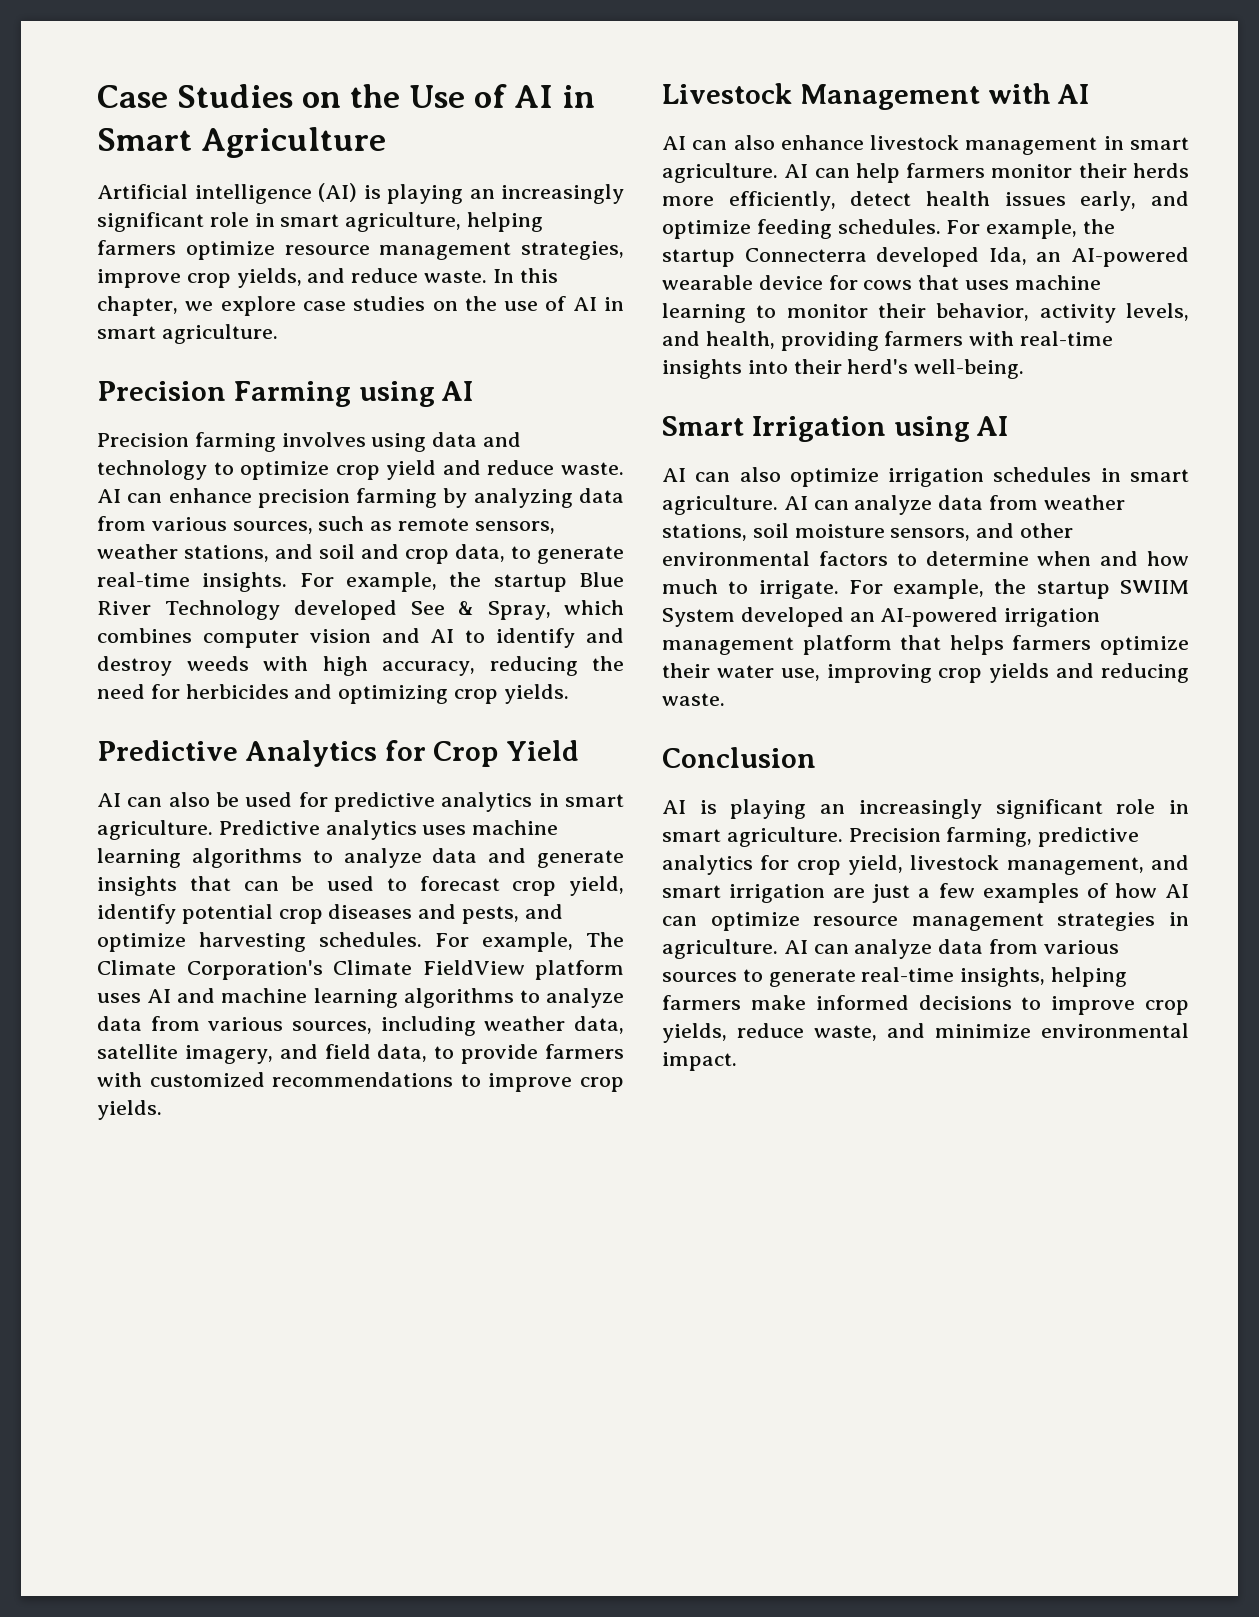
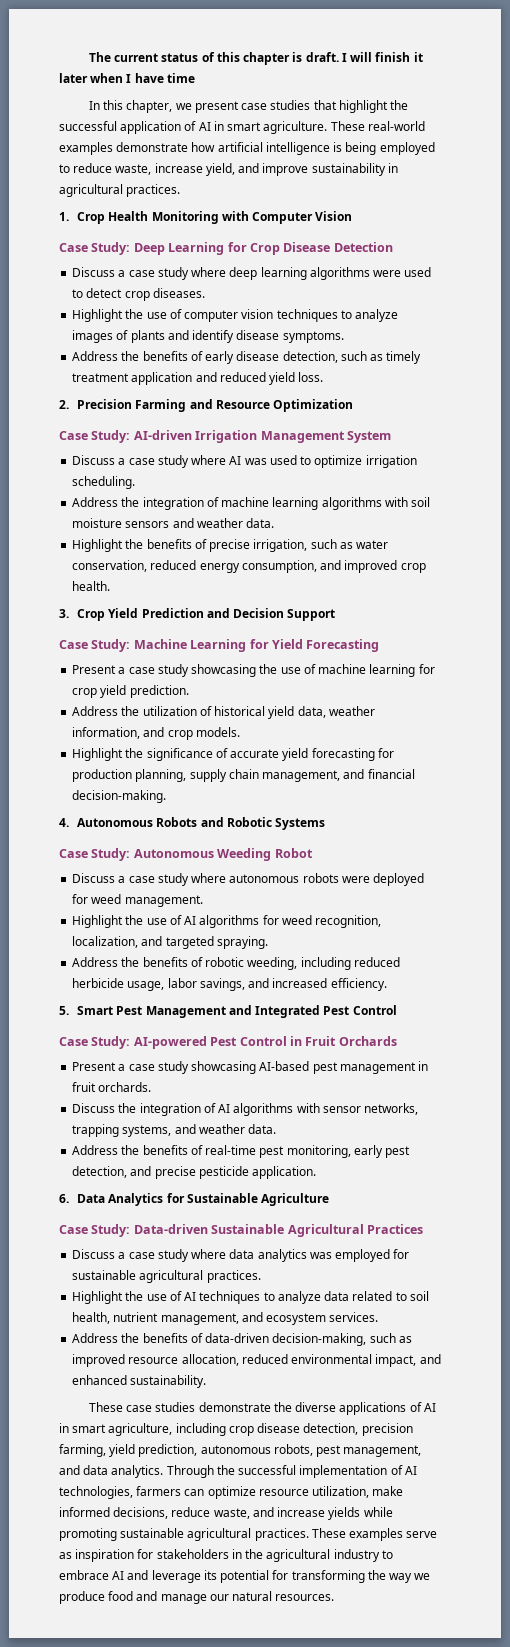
[97,84,596,108] [97,127,387,158] [97,183,624,204] [97,212,544,232] [97,240,624,260] [97,268,488,288] Case Studies on the Use of AI in Smart Agriculture // Artificial intelligence (AI) is playing an increasingly significant role in smart agriculture, helping farmers optimize resource management strategies, improve crop yields, and reduce waste. -> [88,52,423,65] [59,73,195,83] The current status of this chapter is draft. I will finish it later when I have time //
[220,296,539,316] explore case studies on the use -> [194,100,409,113] [59,121,182,134] present case studies that highlight the successful application
[97,381,474,407] [97,432,522,452] [97,460,624,480] [97,488,624,508] [97,516,555,534] [97,544,624,564] [97,572,624,592] [97,600,624,620] [97,628,624,648] [97,656,624,676] [97,684,569,704] [97,740,580,767] [97,792,624,812] [97,820,559,840] [97,848,624,868] [97,876,624,896] [97,904,563,924] [97,932,624,952] [97,960,624,980] [97,988,624,1008] [97,1016,624,1036] [97,1044,624,1064] [97,1072,625,1092] [97,1100,162,1120] [662,83,1090,110] [662,135,1189,155] [662,163,1189,183] [662,191,1189,211] [662,219,1116,239] [662,247,1189,267] [662,275,1101,290] [662,303,1189,323] [662,331,1114,351] [662,359,1025,379] [662,416,1009,442] [662,467,1189,487] [662,495,1125,515] [662,523,1074,541] [662,551,1189,566] [662,579,1189,599] [662,607,1101,627] [662,635,1189,655] [662,663,1189,683] [662,693,725,706] [662,747,816,768] [662,799,1189,819] [662,827,1140,847] [662,855,1189,875] [662,883,1189,903] [662,912,1189,931] [662,939,1119,959] [662,967,1128,987] [662,995,1189,1015] [662,1023,1189,1043] [662,1052,737,1071] // Precision Farming using AI // Precision farming involves using data and technology to optimize crop yield and reduce waste. AI can enhance precision farming by analyzing data from various sources, such as remote sensors, weather stations, and soil and crop data, to generate real-time insights. For example, the startup Blue River Technology developed See & Spray, which combines computer vision and AI to identify and destroy weeds with high accuracy, reducing the need for herbicides and optimizing crop yields. // Predictive Analytics for Crop Yield // AI can also be used for predictive analytics in smart agriculture. Predictive analytics uses machine learning algorithms to analyze data and generate insights that can be used to forecast crop yield, identify potential crop diseases and pests, and optimize harvesting schedules. For example, The Climate Corporation's Climate FieldView platform uses AI and machine learning algorithms to analyze data from various sources, including weather data, satellite imagery, and field data, to provide farmers with customized recommendations to improve crop yields. // Livestock Management with AI // AI can also enhance livestock management in smart agriculture. AI can help farmers monitor their herds more efficiently, detect health issues early, and optimize feeding schedules. For example, the startup Connecterra developed Ida, an AI-powered wearable device for cows that uses machine learning to monitor their behavior, activity levels, and health, providing farmers with real-time insights into their herd's well-being. // Smart Irrigation using AI // AI can also optimize irrigation schedules in smart agriculture. AI can analyze data from weather stations, soil moisture sensors, and other environmental factors to determine when and how much to irrigate. For example, the startup SWIIM System developed an AI-powered irrigation management platform that helps farmers optimize their water use, improving crop yields and reducing waste. // Conclusion // AI is playing an increasingly significant role in smart agriculture. Precision farming, predictive analytics for crop yield, livestock management, and smart irrigation are just a few examples of how AI can optimize resource management strategies in agriculture. AI can analyze data from various sources to generate real-time insights, helping farmers make informed decisions to improve crop yields, reduce waste, and minimize environmental impact. -> [330,121,425,131] [59,142,435,155] [59,163,398,176] [59,184,181,197] [59,211,353,224] [59,242,393,255] [72,267,432,280] [72,288,205,301] [72,309,399,322] [72,330,344,343] [72,351,422,364] [72,372,324,385] [59,399,354,412] [59,430,391,443] [72,455,417,468] [72,476,136,489] [72,497,431,510] [72,518,275,528] [72,539,389,552] [72,560,426,573] [72,581,111,591] [59,608,336,621] [59,639,380,652] [72,664,435,677] [72,685,189,698] [72,706,375,719] [72,727,240,740] [72,748,394,761] [72,769,415,782] [72,790,167,803] [59,817,326,830] [59,848,313,861] [72,873,425,886] [72,894,203,907] [72,915,382,928] [72,936,268,949] [72,957,400,970] [72,978,387,991] [59,1005,397,1018] [59,1036,397,1049] [72,1061,429,1074] [72,1082,152,1092] [72,1103,419,1116] [72,1124,277,1137] [72,1145,411,1158] [72,1166,317,1179] [59,1193,330,1206] [59,1224,423,1237] [72,1249,410,1262] [72,1270,261,1283] [72,1291,429,1304] [72,1312,379,1325] [72,1333,412,1346] [72,1354,441,1367] [72,1375,207,1388] [88,1402,436,1415] [59,1423,413,1436] [59,1444,422,1457] [59,1465,417,1478] [59,1486,404,1499] [59,1507,393,1520] [59,1528,438,1541] [59,1549,393,1562] [59,1570,431,1583] [59,1591,335,1604] These real-world examples demonstrate how artificial intelligence is being employed to reduce waste, increase yield, and improve sustainability in agricultural practices. // 1. Crop Health Monitoring with Computer Vision // Case Study: Deep Learning for Crop Disease Detection // Discuss a case study where deep learning algorithms were used to detect crop diseases. // Highlight the use of computer vision techniques to analyze images of plants and identify disease symptoms. // Address the benefits of early disease detection, such as timely treatment application and reduced yield loss. // 2. Precision Farming and Resource Optimization // Case Study: AI-driven Irrigation Management System // Discuss a case study where AI was used to optimize irrigation scheduling. // Address the integration of machine learning algorithms with soil moisture sensors and weather data. // Highlight the benefits of precise irrigation, such as water conservation, reduced energy consumption, and improved crop health. // 3. Crop Yield Prediction and Decision Support // Case Study: Machine Learning for Yield Forecasting // Present a case study showcasing the use of machine learning for crop yield prediction. // Address the utilization of historical yield data, weather information, and crop models. // Highlight the significance of accurate yield forecasting for production planning, supply chain management, and financial decision-making. // 4. Autonomous Robots and Robotic Systems // Case Study: Autonomous Weeding Robot // Discuss a case study where autonomous robots were deployed for weed management. // Highlight the use of AI algorithms for weed recognition, localization, and targeted spraying. // Address the benefits of robotic weeding, including reduced herbicide usage, labor savings, and increased efficiency. // 5. Smart Pest Management and Integrated Pest Control // Case Study: AI-powered Pest Control in Fruit Orchards // Present a case study showcasing AI-based pest management in fruit orchards. // Discuss the integration of AI algorithms with sensor networks, trapping systems, and weather data. // Address the benefits of real-time pest monitoring, early pest detection, and precise pesticide application. // 6. Data Analytics for Sustainable Agriculture // Case Study: Data-driven Sustainable Agricultural Practices // Discuss a case study where data analytics was employed for sustainable agricultural practices. // Highlight the use of AI techniques to analyze data related to soil health, nutrient management, and ecosystem services. // Address the benefits of data-driven decision-making, such as improved resource allocation, reduced environmental impact, and enhanced sustainability. // These case studies demonstrate the diverse applications of AI in smart agriculture, including crop disease detection, precision farming, yield prediction, autonomous robots, pest management, and data analytics. Through the successful implementation of AI technologies, farmers can optimize resource utilization, make informed decisions, reduce waste, and increase yields while promoting sustainable agricultural practices. These examples serve as inspiration for stakeholders in the agricultural industry to embrace AI and leverage its potential for transforming the way we produce food and manage our natural resources.

